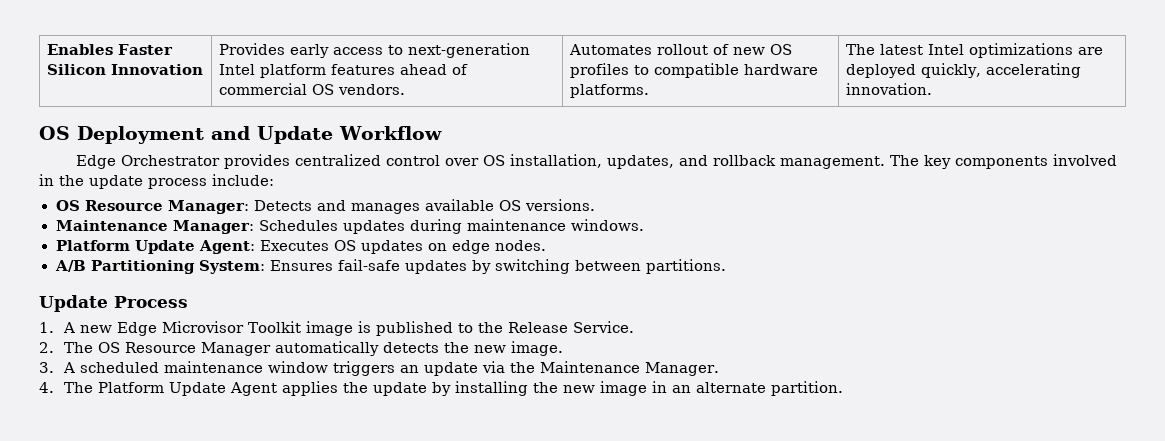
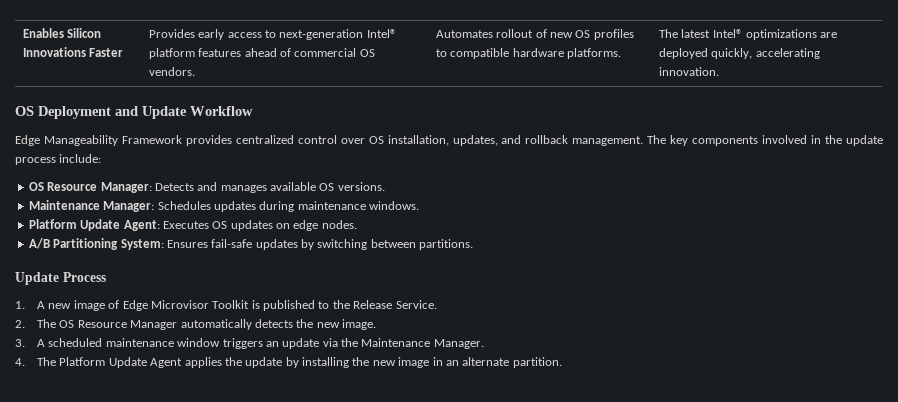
(113, 49) none -> [67,28,102,38] [22,47,86,57] Silicon Innovations
[46,64,203,75] Silicon Innovation -> (124, 52) none
[218,64,255,75] Intel -> [366,29,397,38] Intel®
[927,44,964,55] Intel -> [712,29,743,38] Intel®
[121,155,221,166] Orchestrator -> [43,135,182,146] Manageability Framework
(113, 329) none -> [73,300,120,311] image of
[306,321,354,336] image -> (250, 304) none

